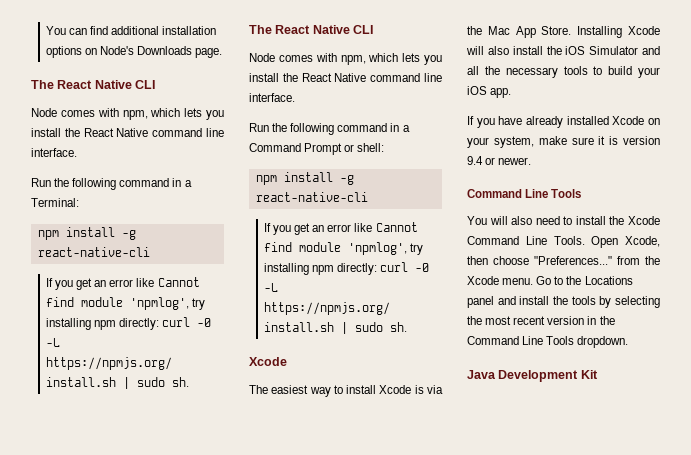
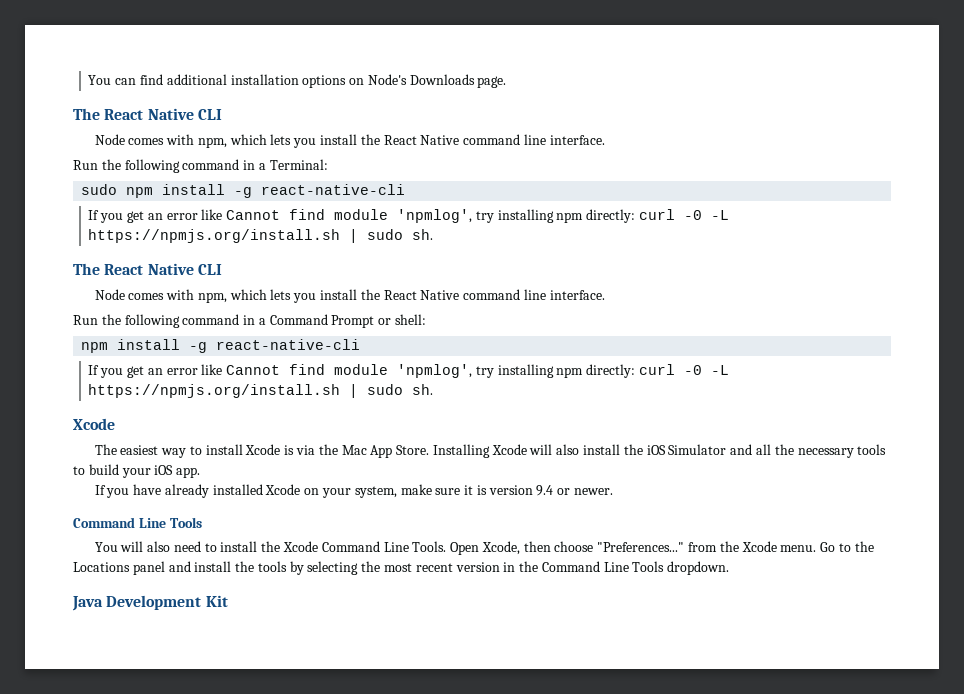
(79, 202) none -> [81,184,118,195] sudo

